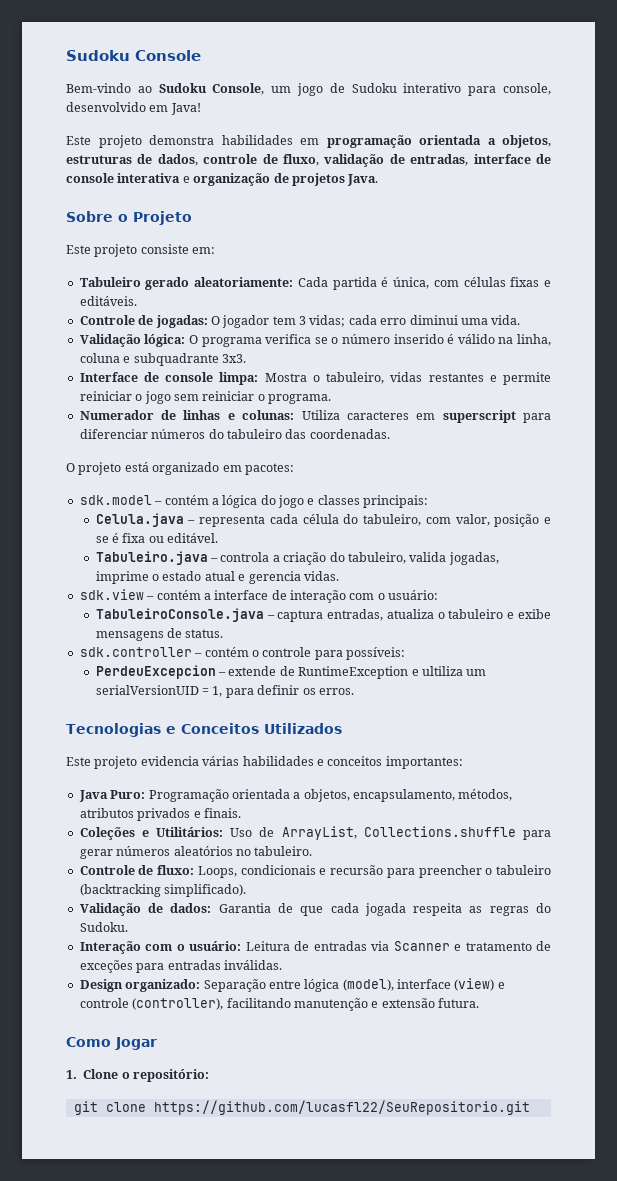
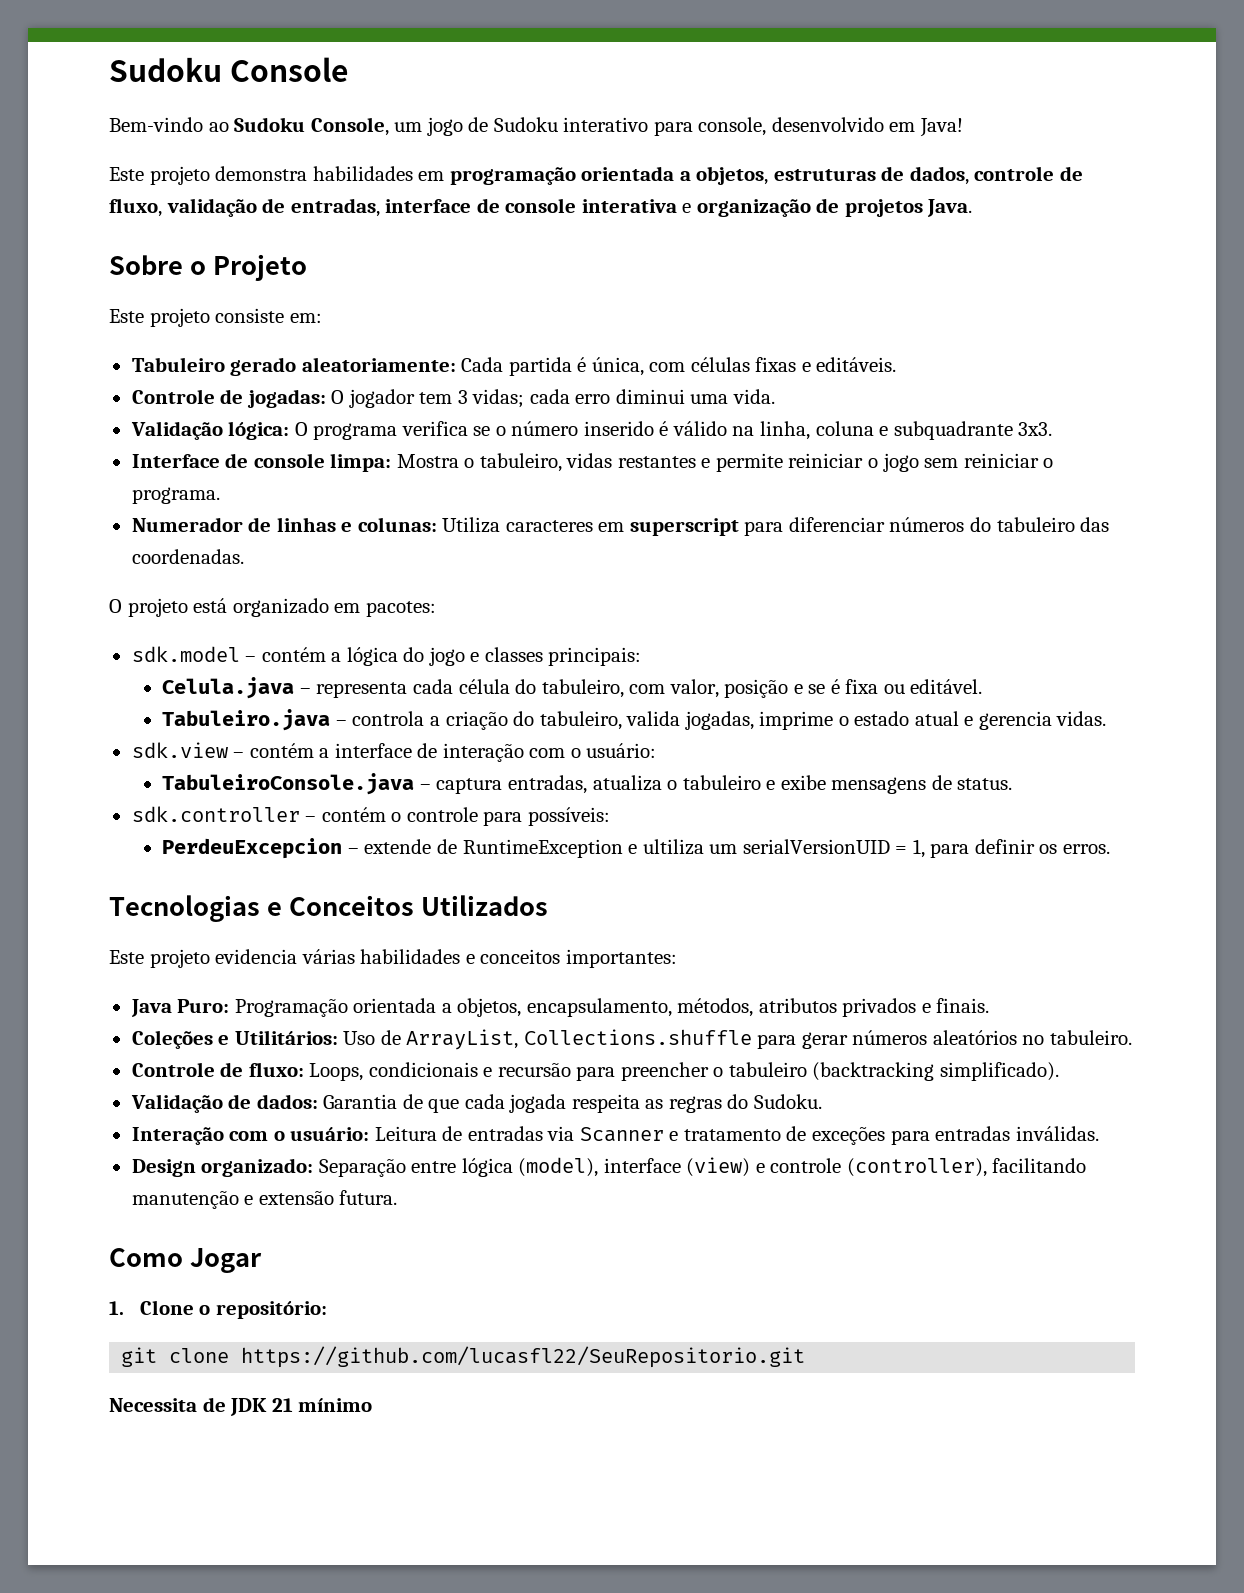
(530, 1107) none -> [109,1397,373,1416] // Necessita de JDK 21 mínimo

